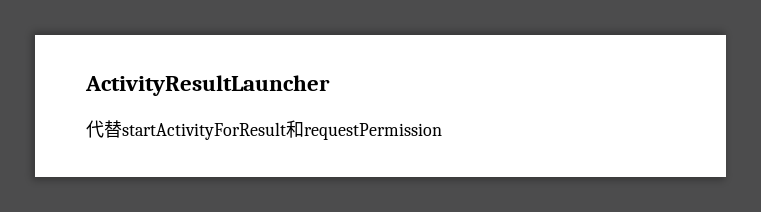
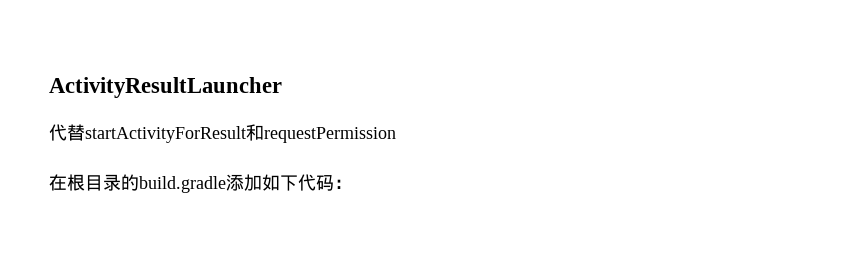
(442, 131) none -> [49,174,352,193] // 在根目录的build.gradle添加如下代码：

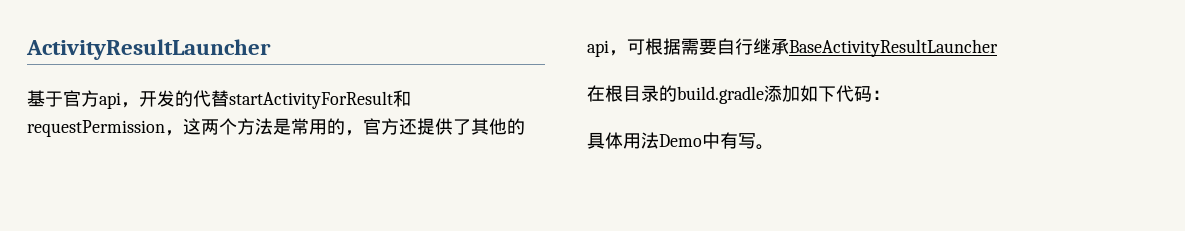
(282, 87) none -> [27,90,193,109] 基于官方api，开发的
(396, 135) none -> [165,118,525,136] [587,38,998,57] ，这两个方法是常用的，官方还提供了其他的api，可根据需要自行继承BaseActivityResultLauncher
(352, 184) none -> [587,132,774,150] // 具体用法Demo中有写。

